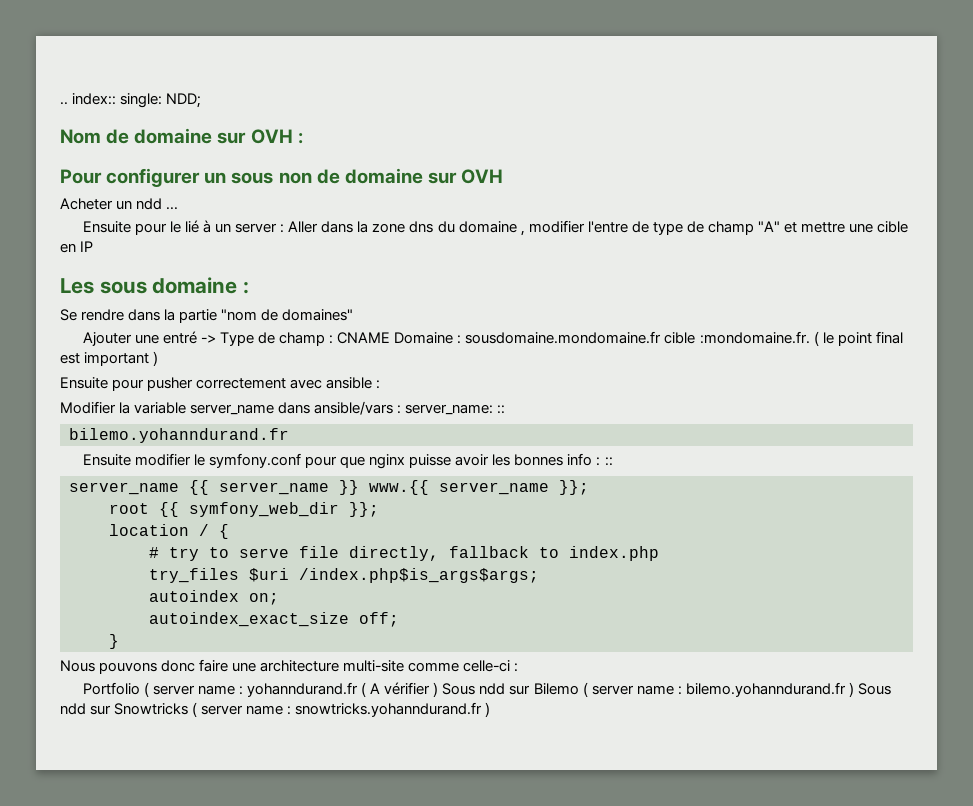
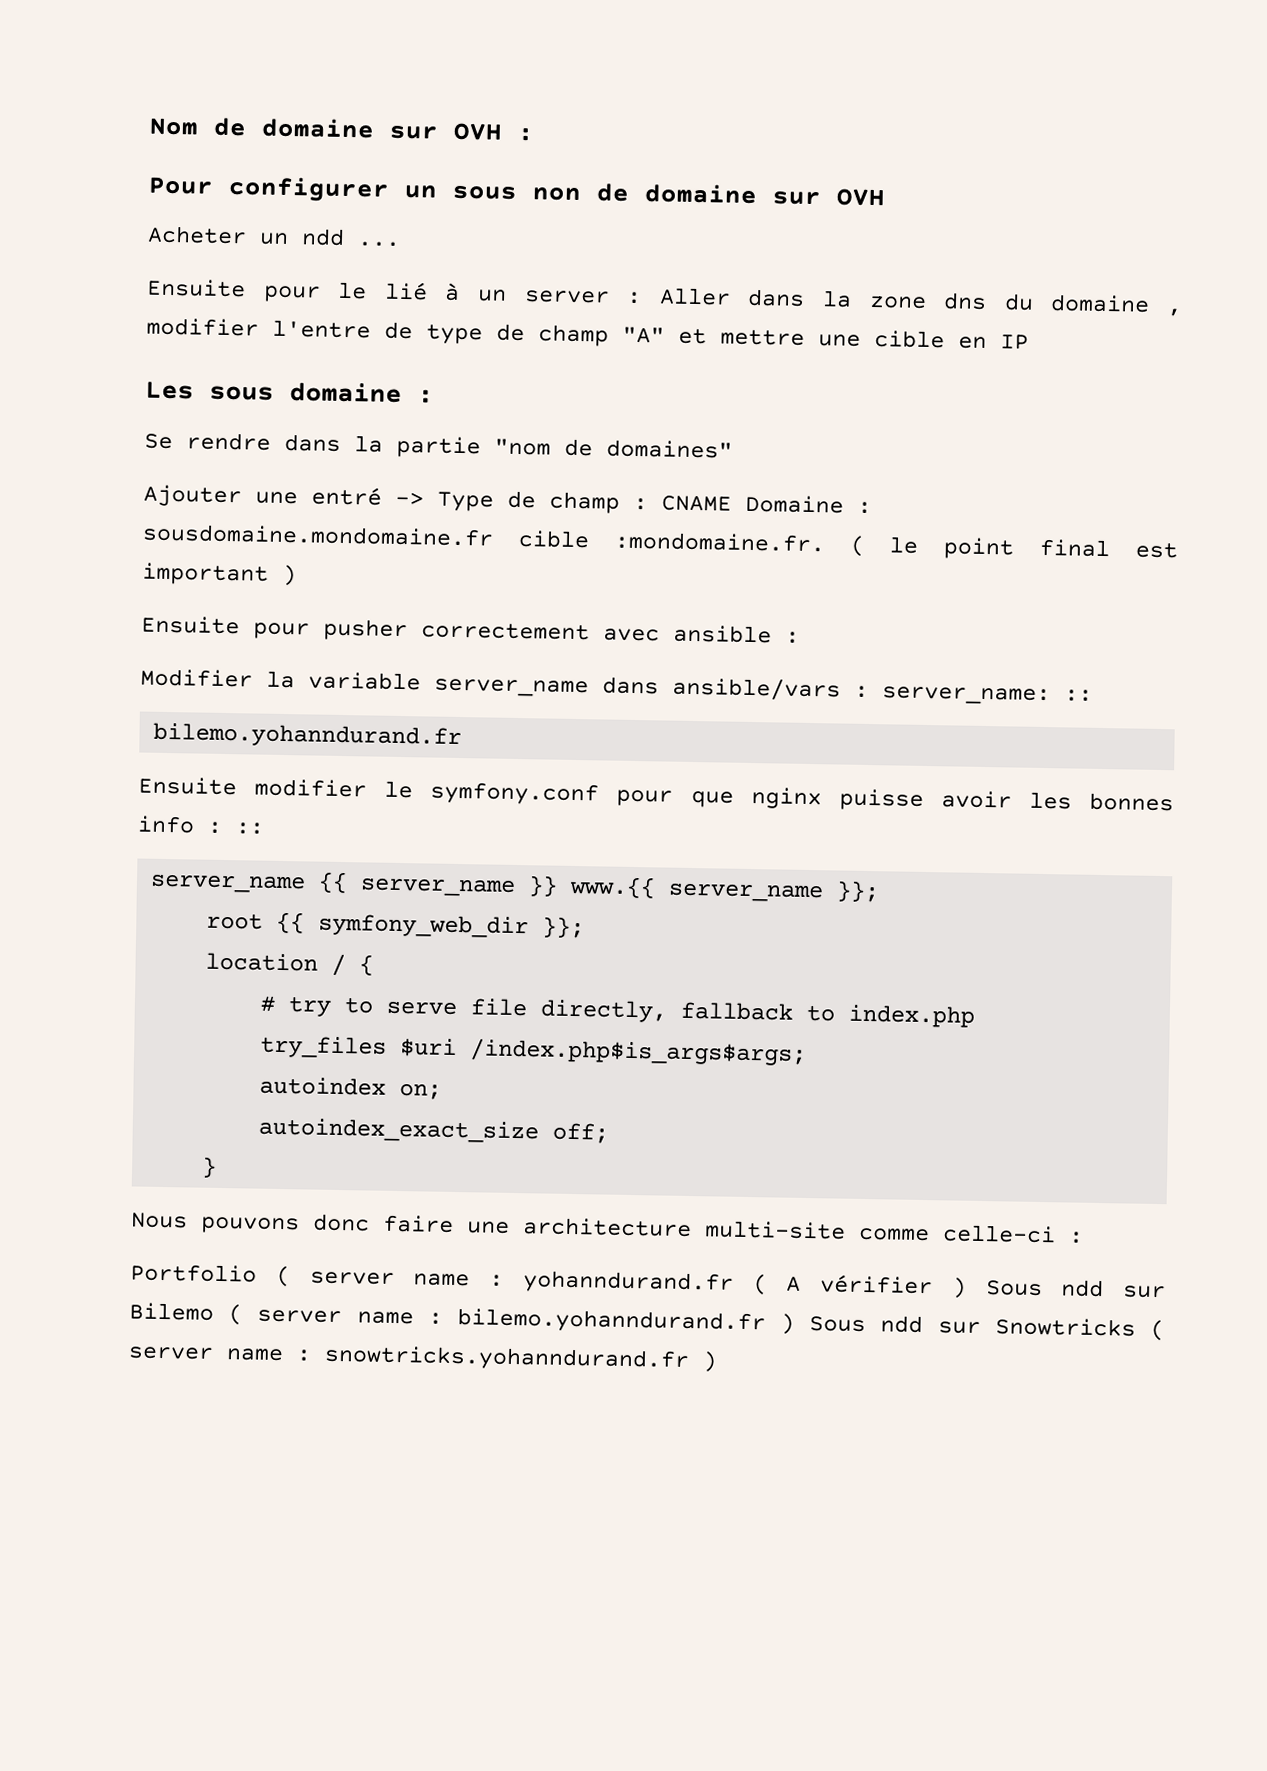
[60,93,202,108] .. index:: single: NDD; // -> (149, 126) none

